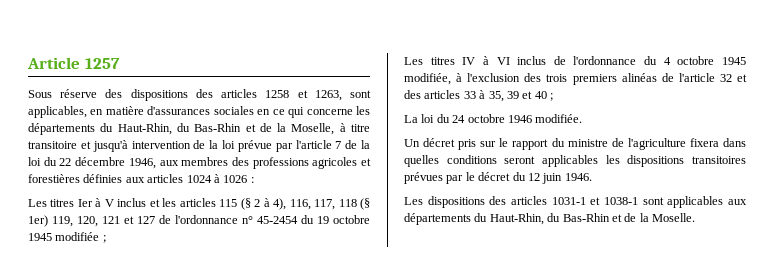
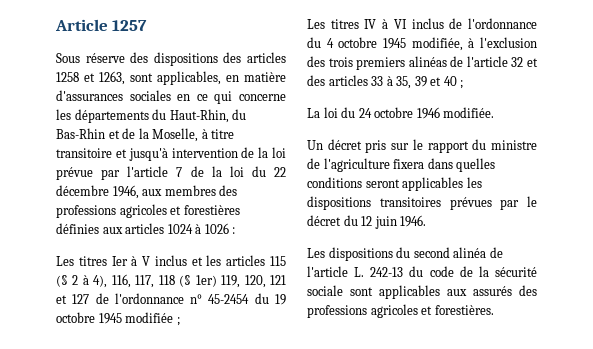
[489,196,747,208] [404,213,695,225] des articles 1031-1 et 1038-1 sont applicables aux départements du Haut-Rhin, du Bas-Rhin et de la Moselle. -> [396,247,503,258] [307,266,537,277] [307,285,537,299] [307,304,494,318] du second alinéa de l'article L. 242-13 du code de la sécurité sociale sont applicables aux assurés des professions agricoles et forestières.

